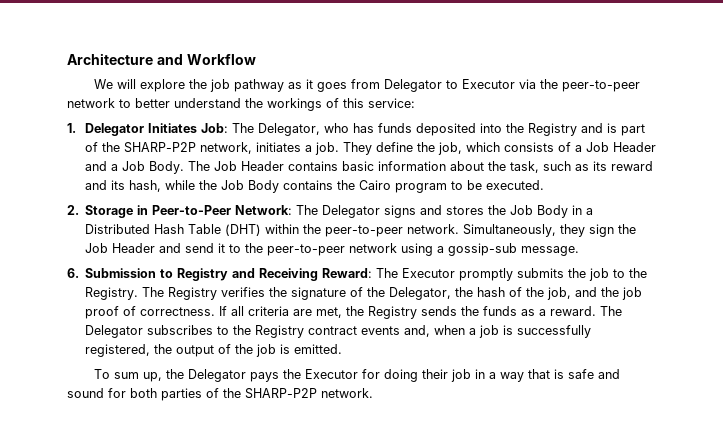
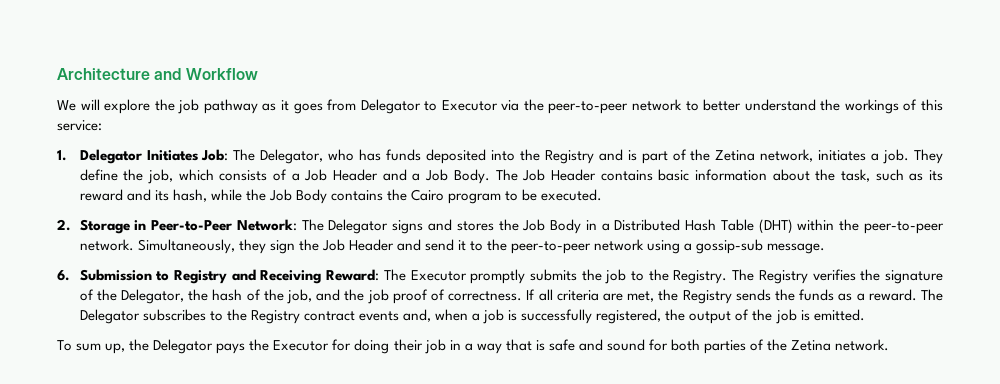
[123,142,196,153] SHARP-P2P -> [715,150,756,161] Zetina
[245,388,317,399] SHARP-P2P -> [791,340,832,351] Zetina

